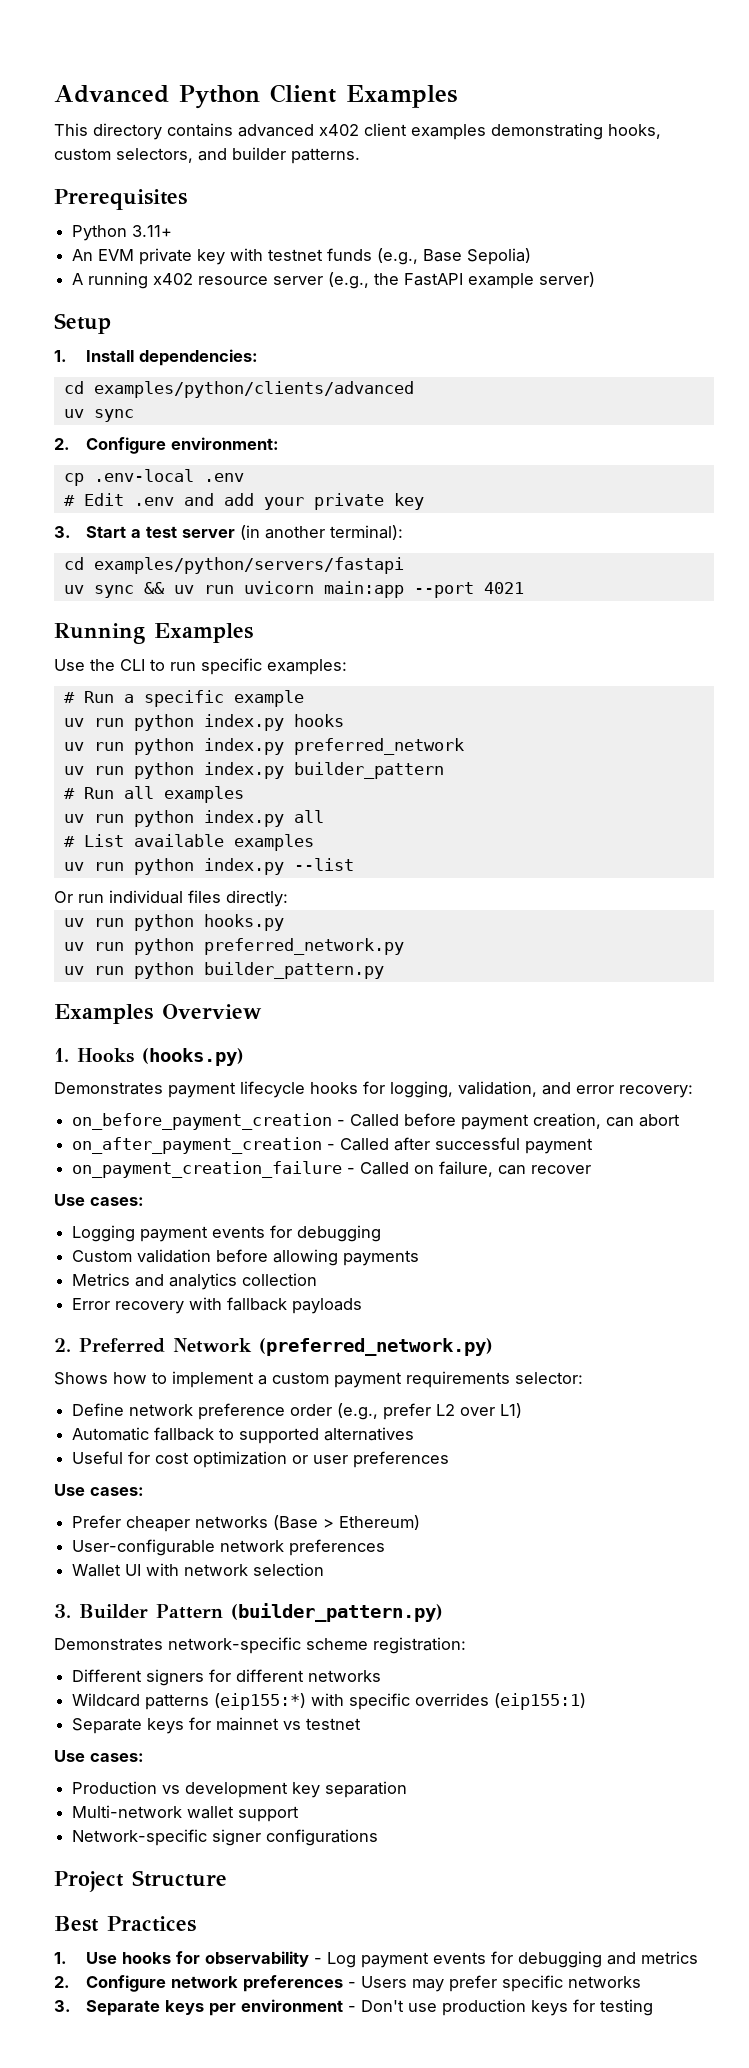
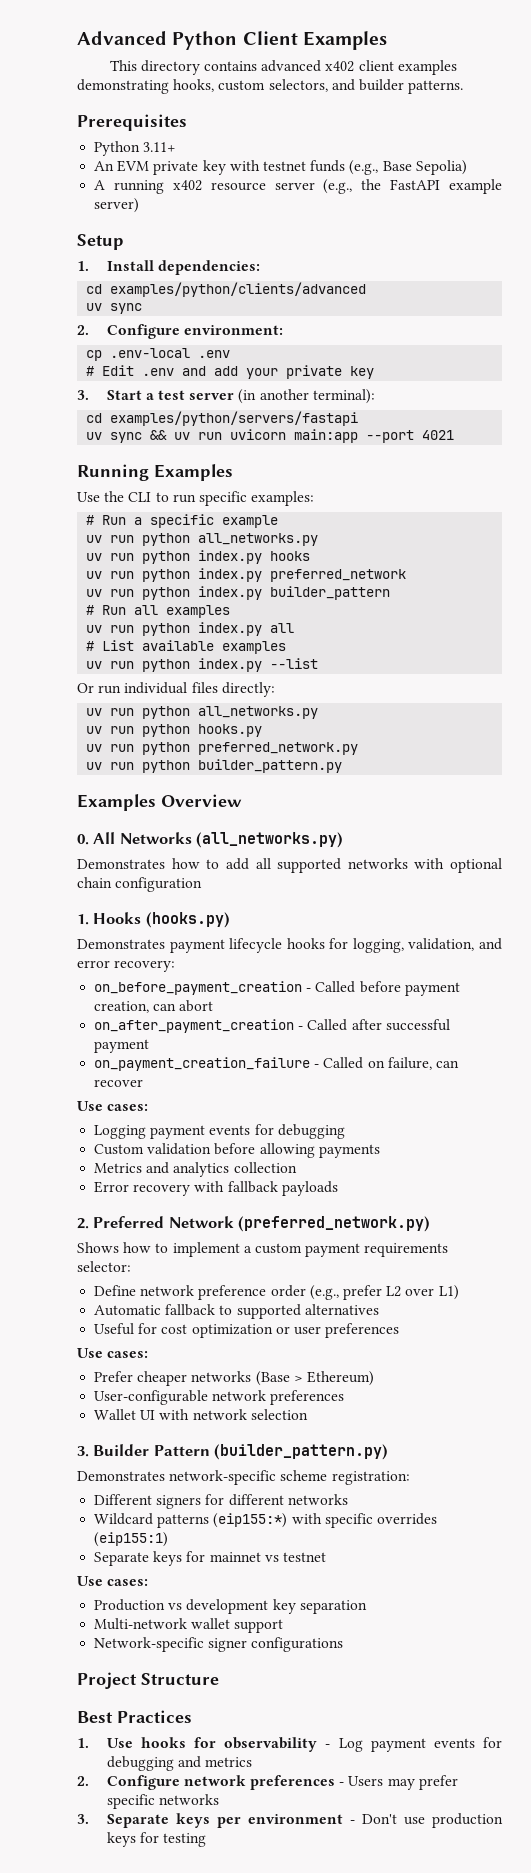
(304, 698) none -> [86,533,319,546] // uv run python all_networks.py
(288, 898) none -> [86,706,319,719] // uv run python all_networks.py
(262, 1011) none -> [77,832,344,848] [77,858,502,873] [77,877,203,892] // 0. All Networks (all_networks.py) // Demonstrates how to add all supported networks with optional chain configuration

